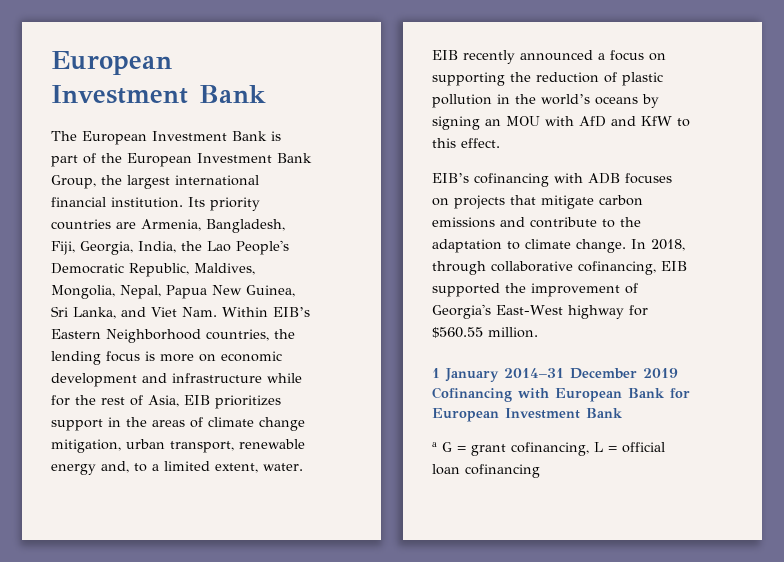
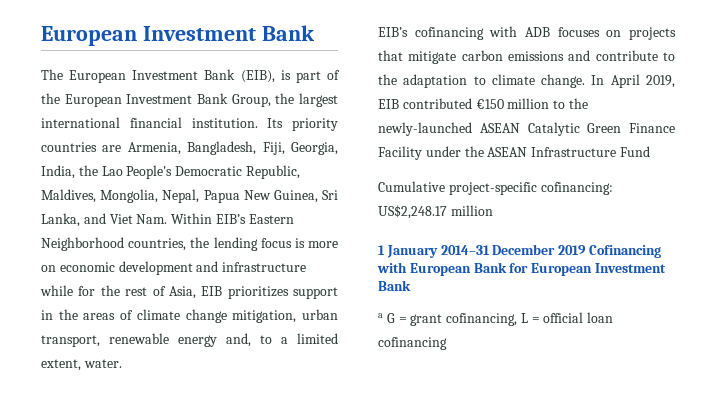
(267, 136) none -> [240,70,275,83] (EIB),
[432,50,666,64] [432,72,663,86] [432,94,659,108] [432,116,690,130] [432,138,500,148] EIB recently announced a focus on supporting the reduction of plastic pollution in the world’s oceans by signing an MOU with AfD and KfW to this effect. -> (122, 363) none
[651,239,685,251] [432,261,687,275] [432,283,638,297] [432,304,648,319] [432,327,538,338] 2018, through collaborative cofinancing, EIB supported the improvement of Georgia's East-West highway for $560.55 million. -> [610,74,675,88] [378,98,588,109] [378,122,675,136] [378,146,650,160] [378,181,613,195] [378,205,493,219] April 2019, EIB contributed €150 million to the newly-launched ASEAN Catalytic Green Finance Facility under the ASEAN Infrastructure Fund // Cumulative project-specific cofinancing: US$2,248.17 million

